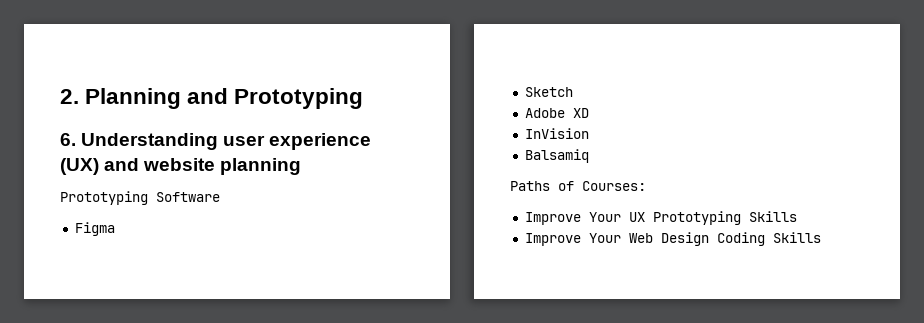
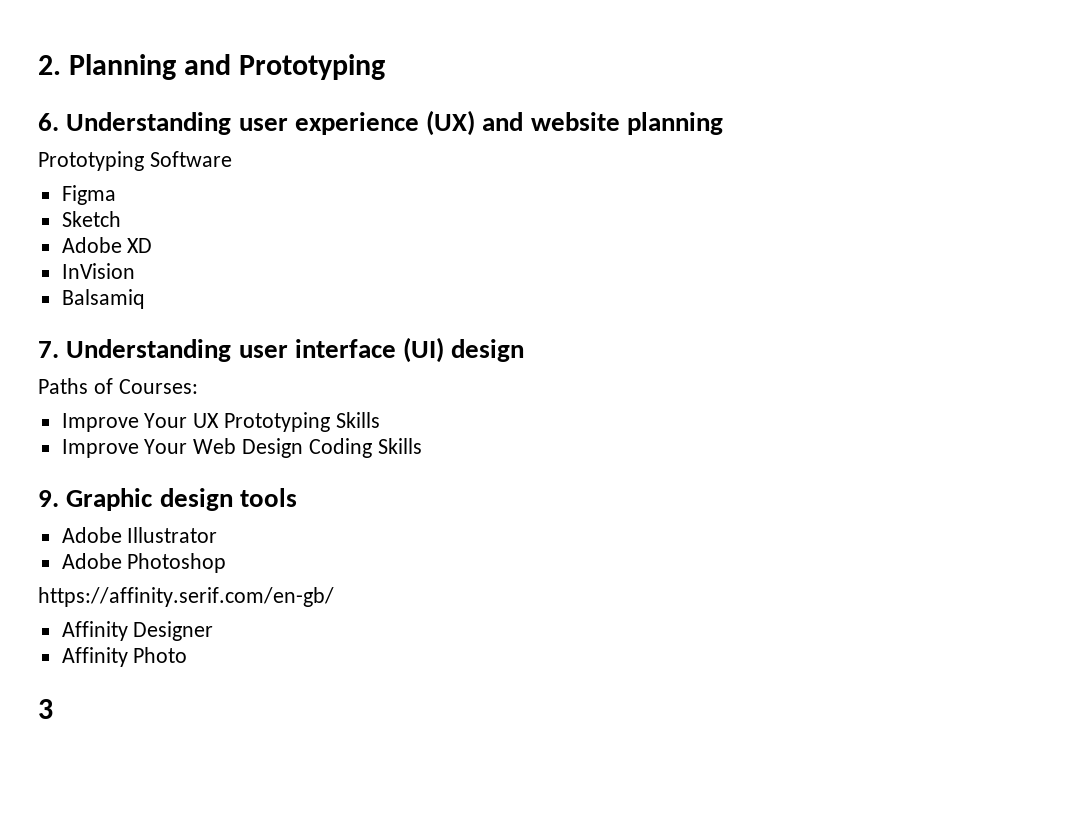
(589, 156) none -> [38,337,525,363] // 7. Understanding user interface (UI) design
(821, 237) none -> [38,488,297,511] [61,527,218,543] [61,553,227,573] [38,587,334,607] [61,621,214,641] [61,647,188,667] [38,699,53,719] // 9. Graphic design tools // Adobe Illustrator // Adobe Photoshop // https://affinity.serif.com/en-gb/ // Affinity Designer // Affinity Photo // 3

